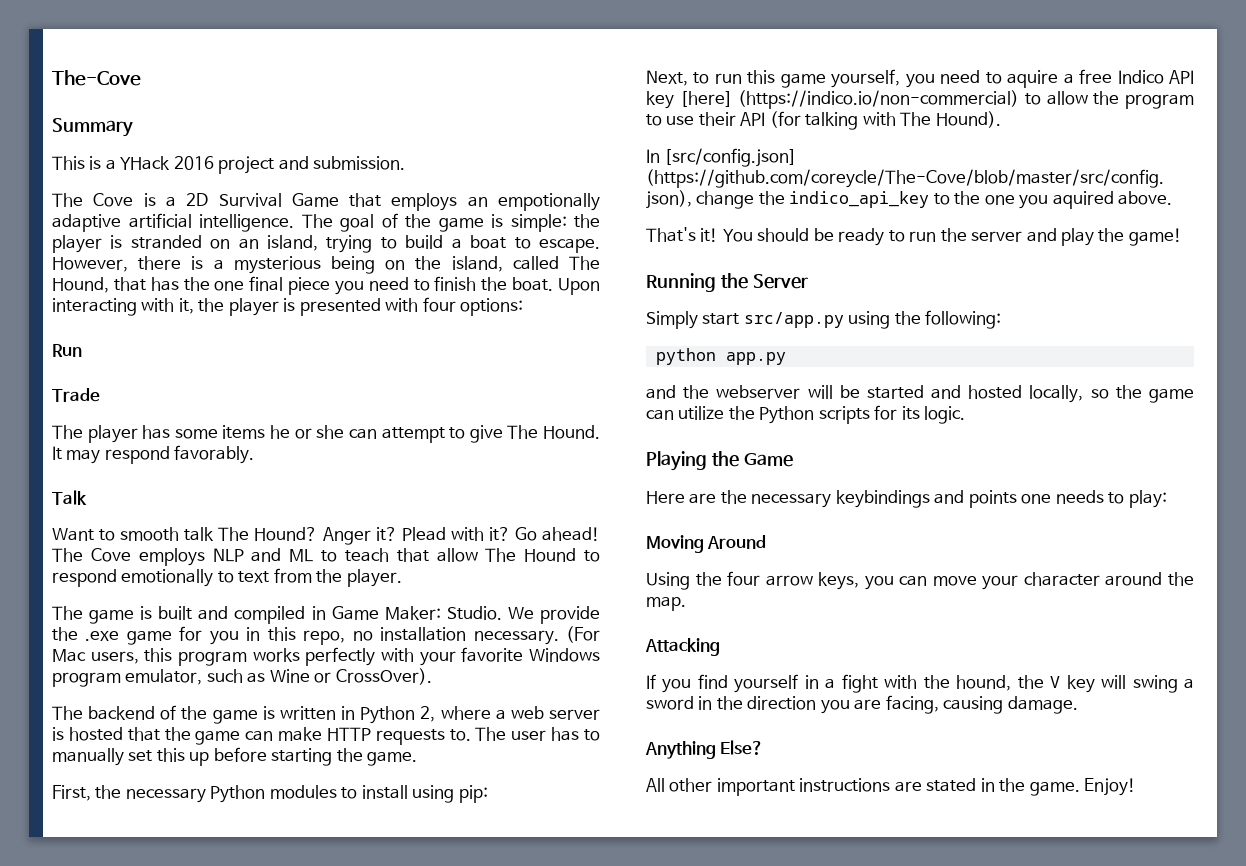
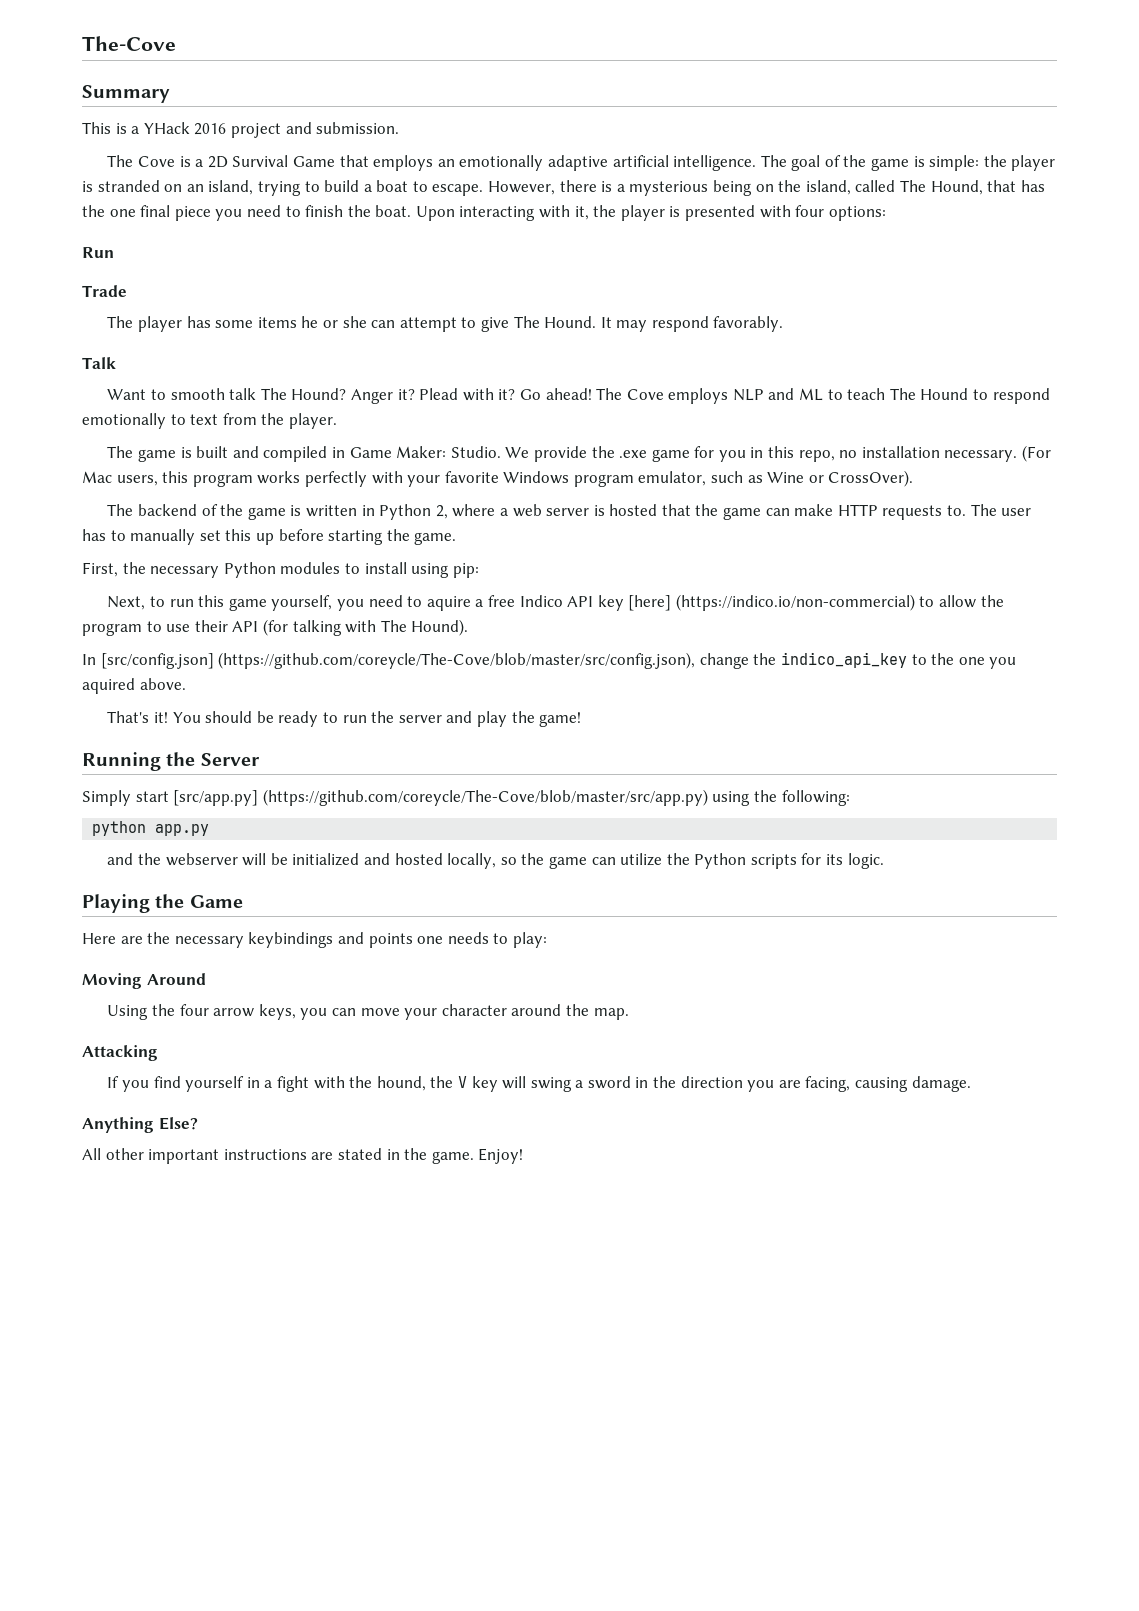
[497,193,600,211] empotionally -> [459,155,544,171] emotionally
[396,548,478,562] that allow -> (886, 394) none
[743,312,844,328] src/app.py -> [173,789,708,806] [src/app.py] (https://github.com/coreycle/The-Cove/blob/master/src/app.py)
[866,385,924,399] started -> [292,853,360,866] initialized

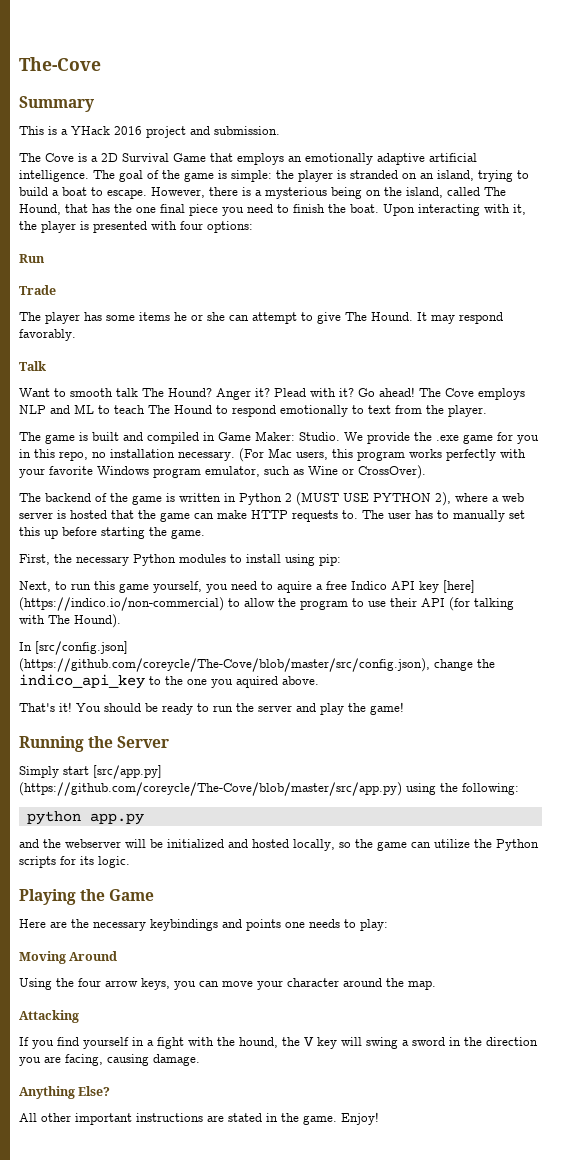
[435,505,448,519] 2, -> [285,492,451,506] 2 (MUST USE PYTHON 2),

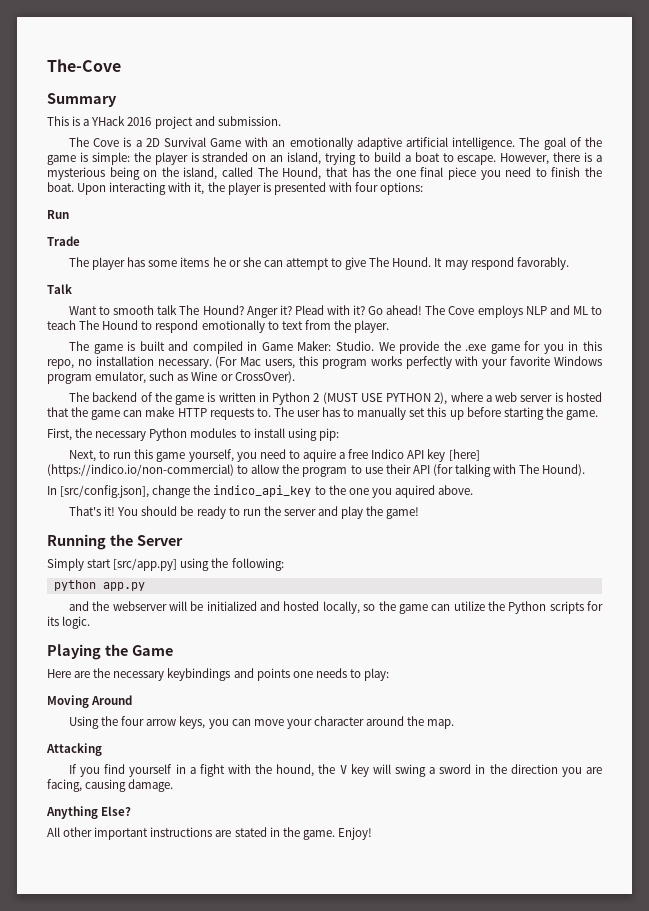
[210,153,284,165] that employs -> [245,137,269,147] with
[35,641,128,655] [19,658,430,672] [src/config.json] (https://github.com/coreycle/The-Cove/blob/master/src/config.json), -> [60,485,150,498] [src/config.json],
[19,782,402,796] (https://github.com/coreycle/The-Cove/blob/master/src/app.py) -> (178, 564) none

